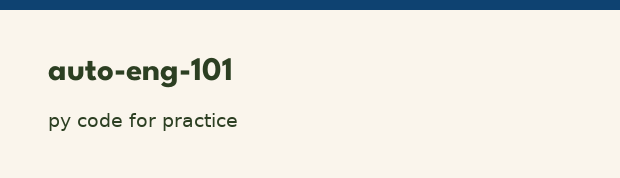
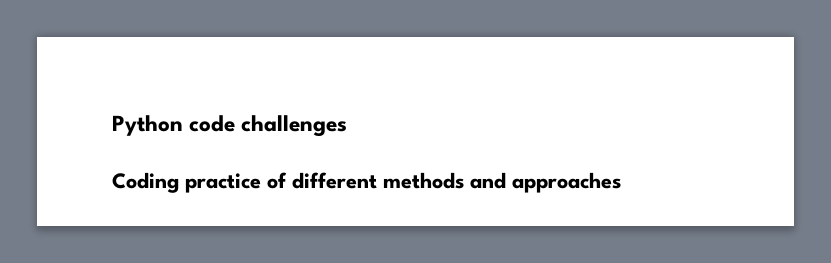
[48,57,233,88] [48,113,238,131] auto-eng-101 // py code for practice -> [112,115,348,137] [112,172,621,193] Python code challenges // Coding practice of different methods and approaches

